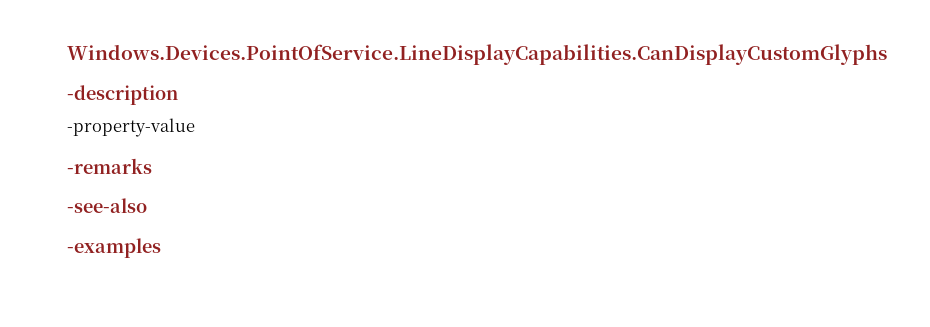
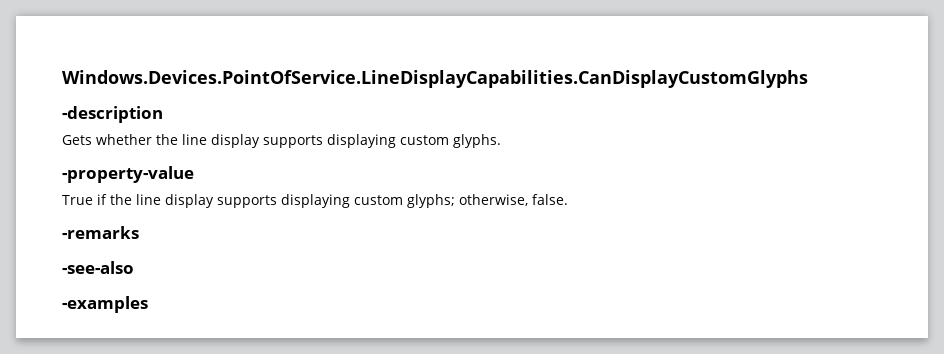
[67,118,195,137] -property-value -> [62,134,501,148] [62,166,194,183] [62,194,568,208] Gets whether the line display supports displaying custom glyphs. // -property-value // True if the line display supports displaying custom glyphs; otherwise, false.

